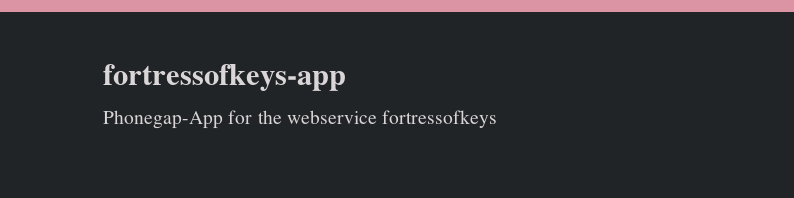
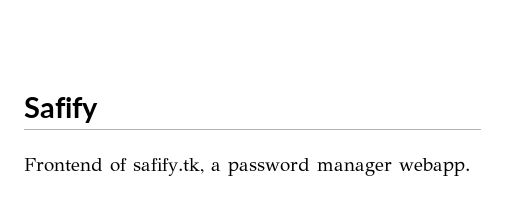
[103,64,346,91] [103,110,498,129] fortressofkeys-app // Phonegap-App for the webservice fortressofkeys -> [24,97,98,123] [24,158,470,176] Safify // Frontend of safify.tk, a password manager webapp.

